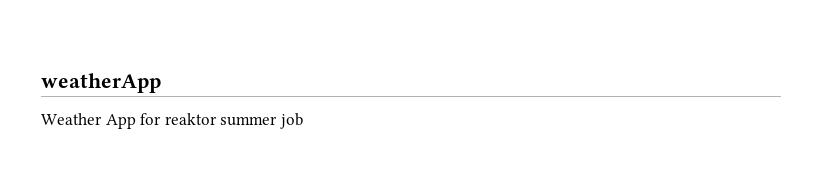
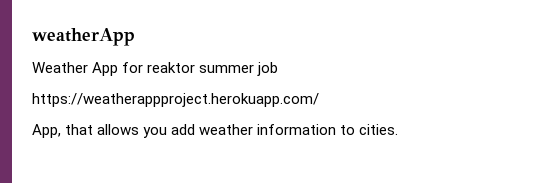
(303, 121) none -> [32,93,319,107] [32,124,399,138] // https://weatherappproject.herokuapp.com/ // App, that allows you add weather information to cities.

